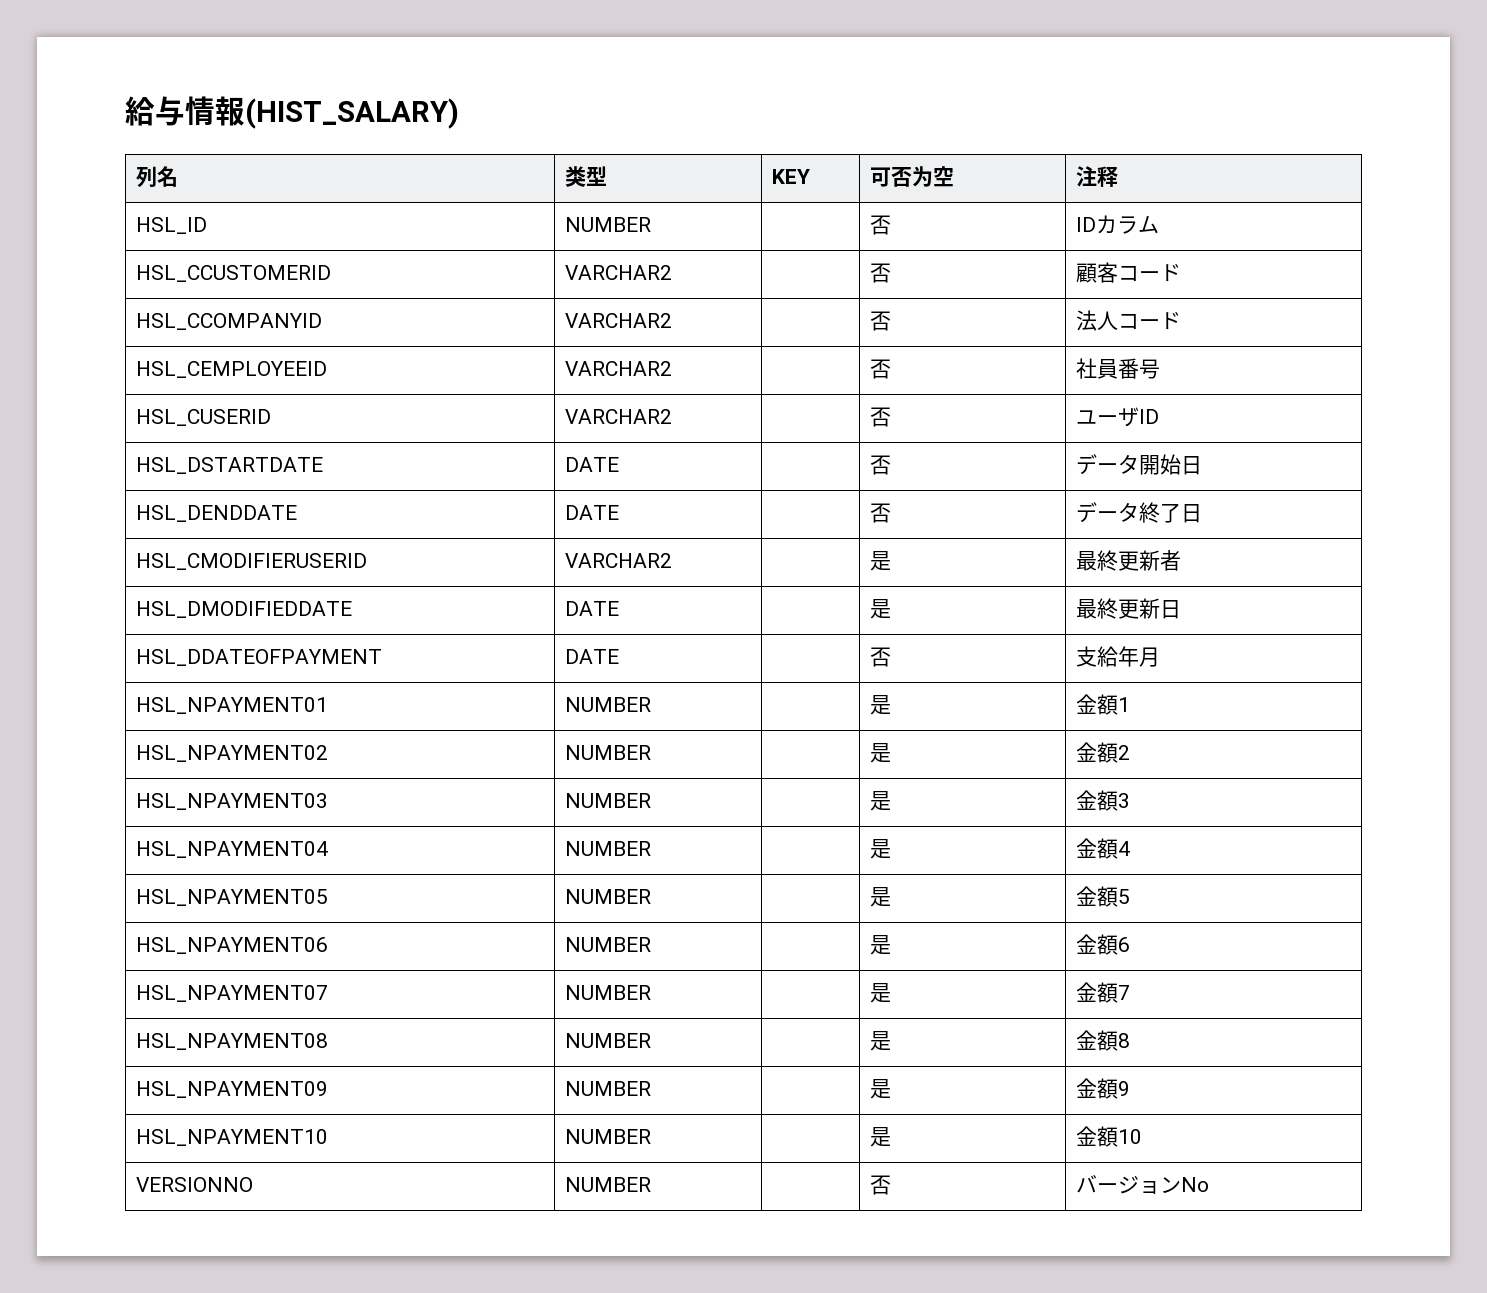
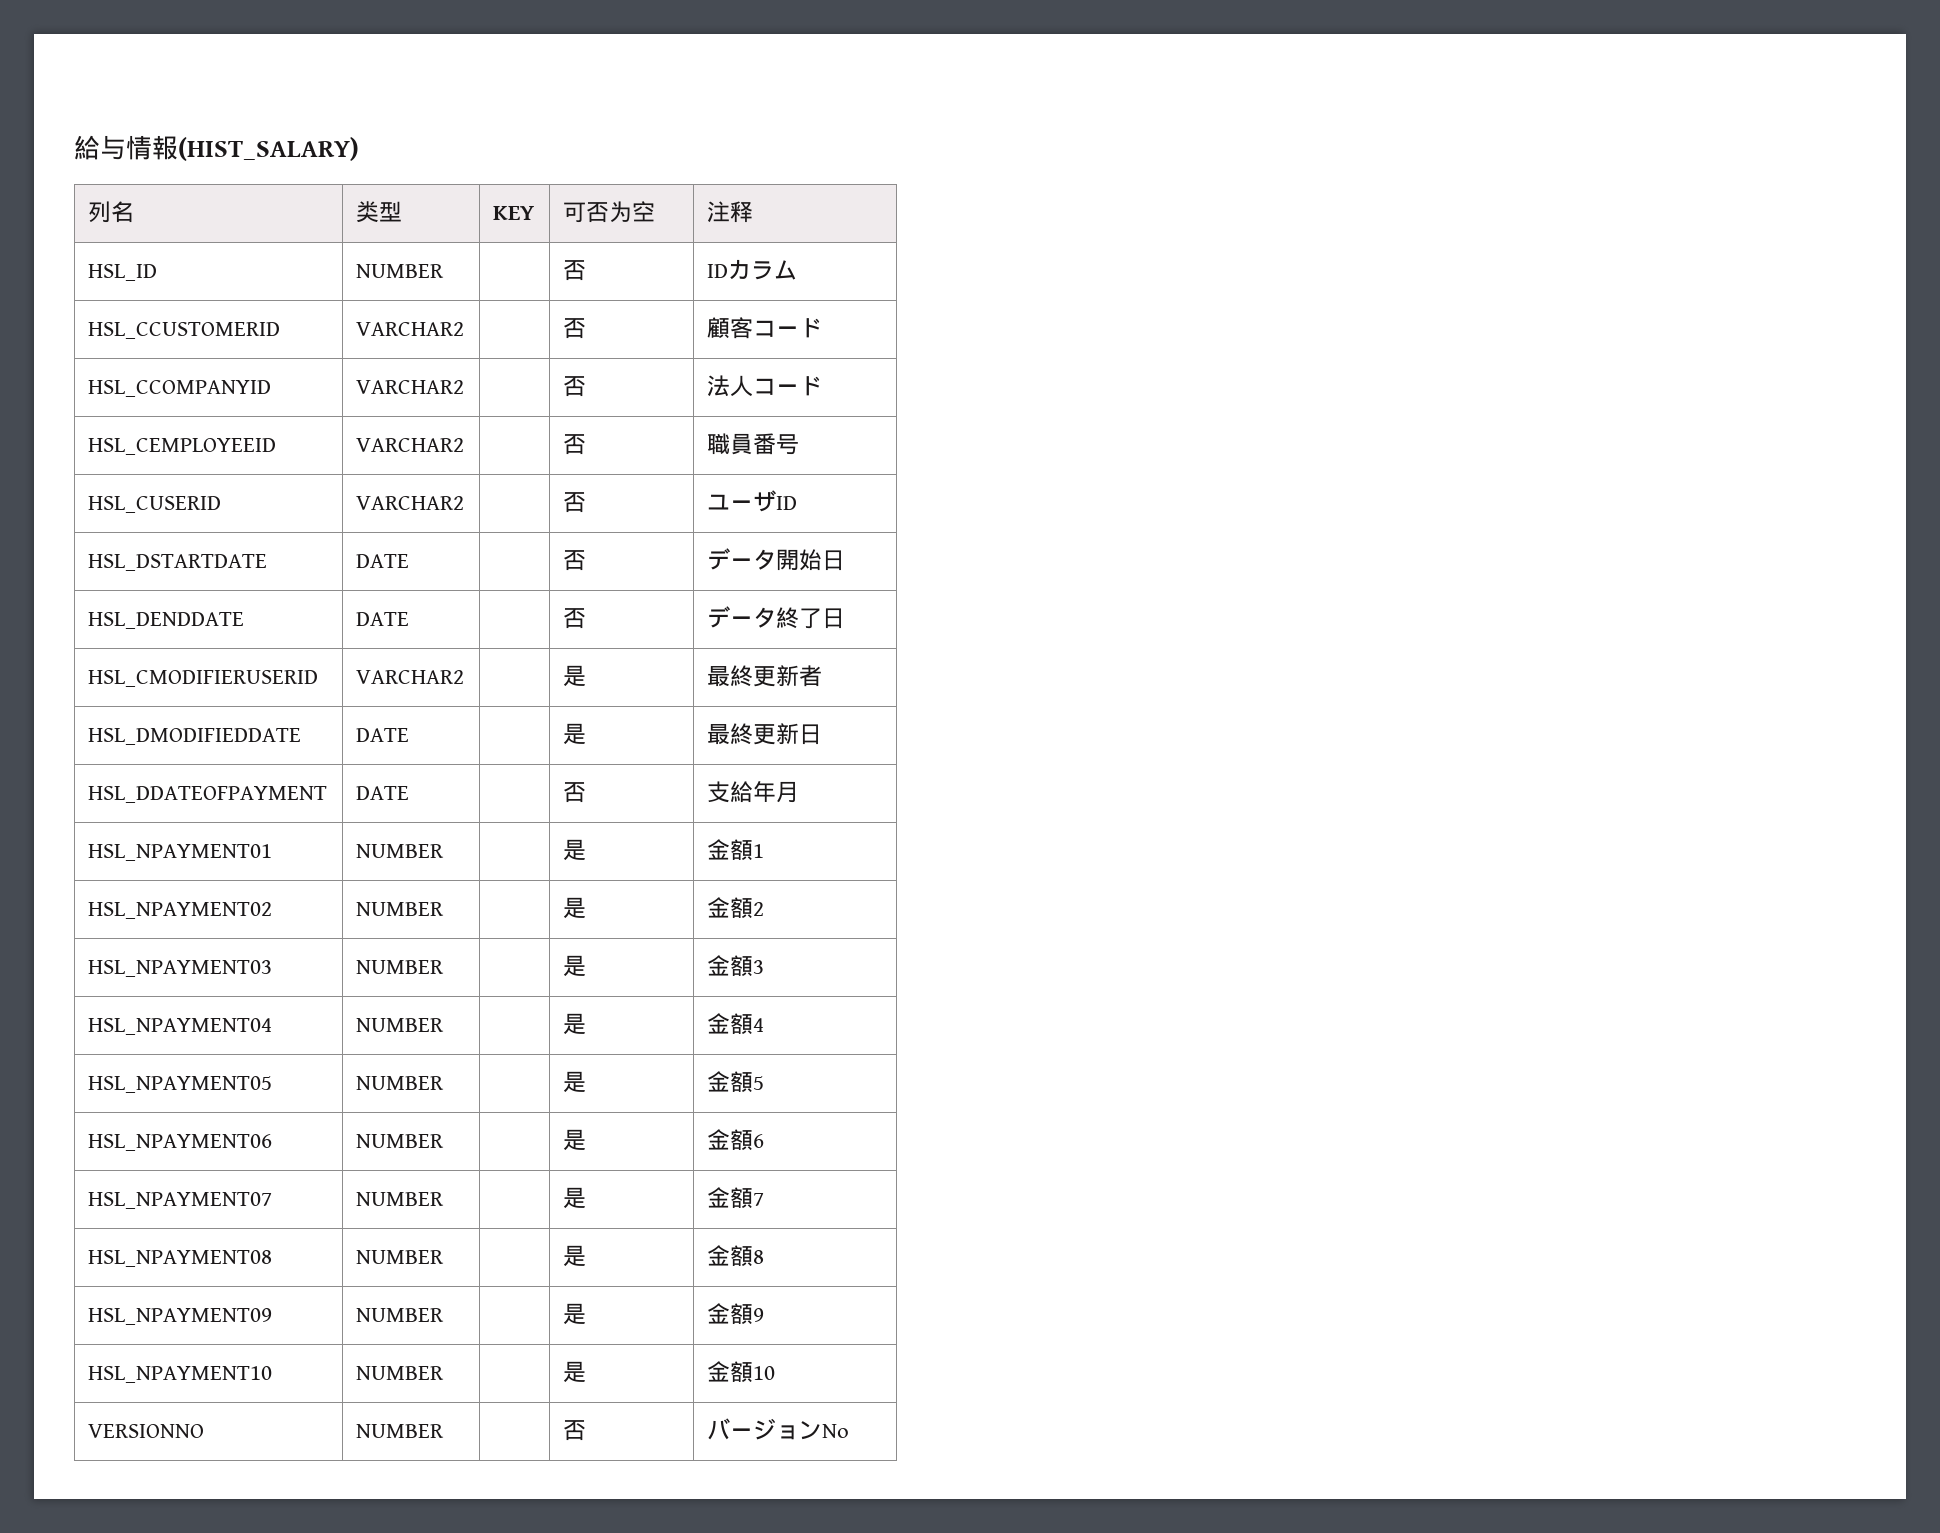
[1076,358,1098,379] 社 -> [707,433,731,455] 職

